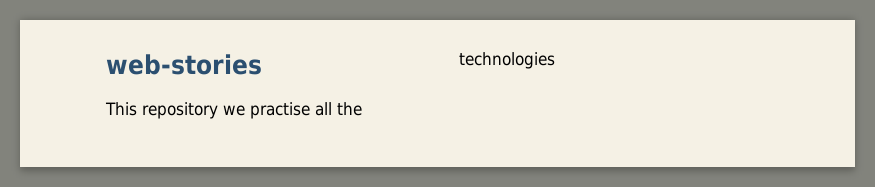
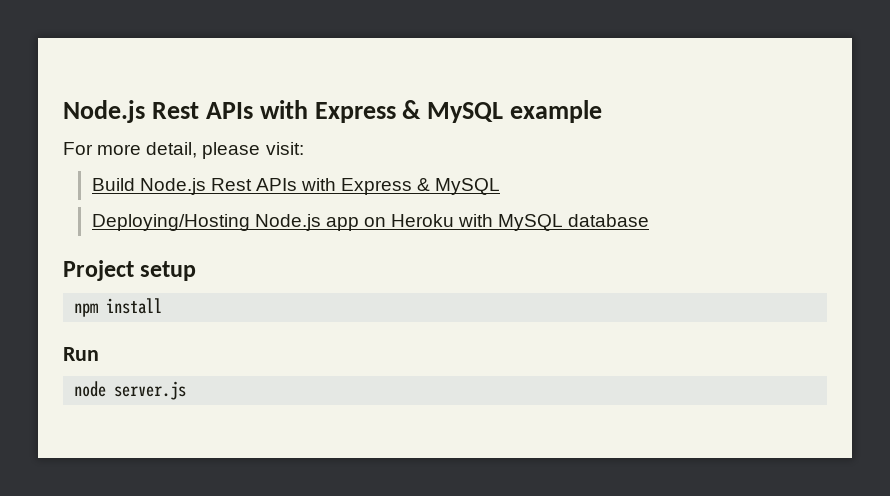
[106,54,262,75] [105,102,362,119] [459,52,555,69] web-stories // This repository we practise all the technologies -> [63,100,603,123] [63,142,304,159] [91,178,501,195] [91,214,650,231] [63,260,197,281] [74,298,163,317] [63,347,99,361] [74,381,187,400] Node.js Rest APIs with Express & MySQL example // For more detail, please visit: // Build Node.js Rest APIs with Express & MySQL // Deploying/Hosting Node.js app on Heroku with MySQL database // Project setup // npm install // Run // node server.js

